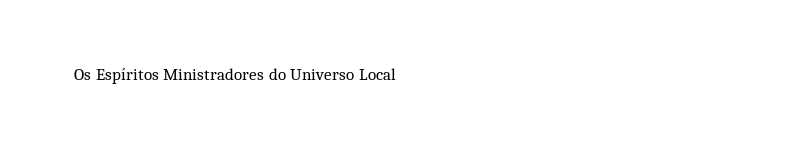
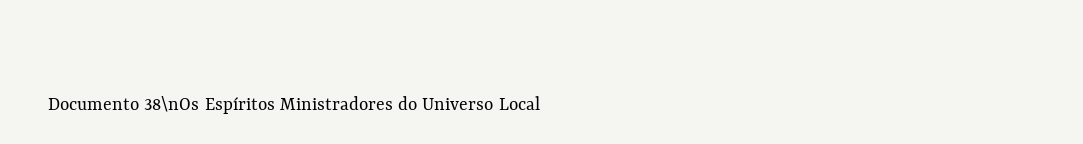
[74,69,91,80] Os -> [48,96,200,112] Documento 38\nOs

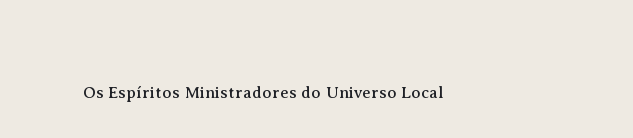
[48,96,200,112] Documento 38\nOs -> [83,87,104,98] Os

